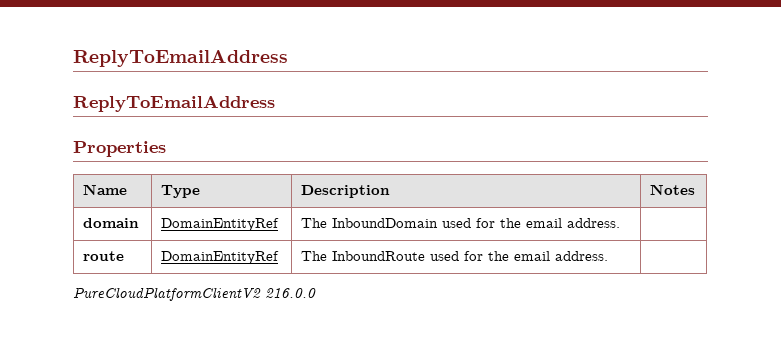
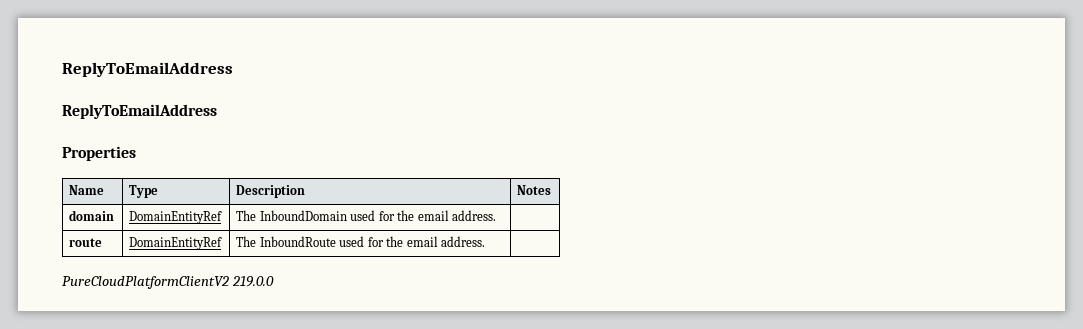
[265,288,316,298] 216.0.0 -> [231,276,274,287] 219.0.0

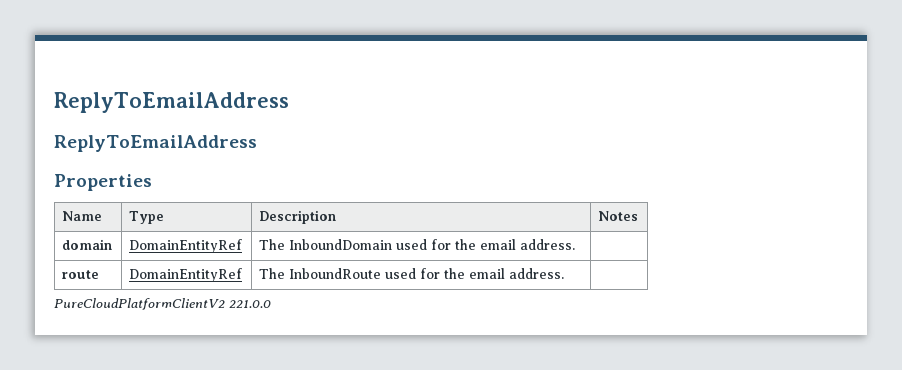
[231,276,274,287] 219.0.0 -> [229,300,271,308] 221.0.0

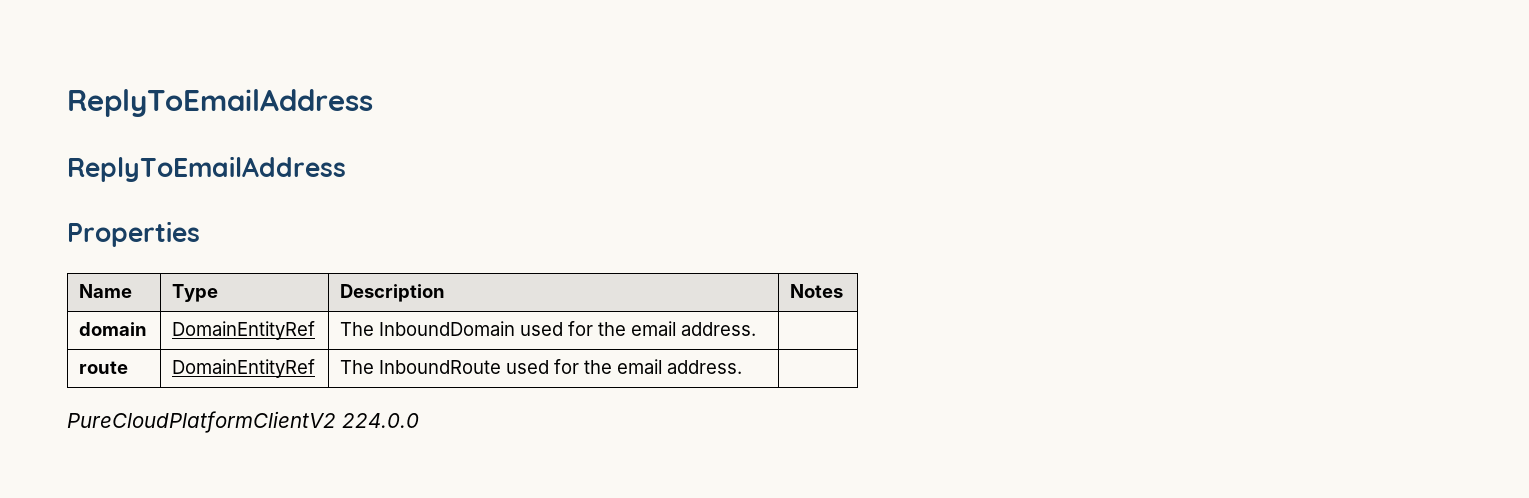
[229,300,271,308] 221.0.0 -> [342,413,419,428] 224.0.0

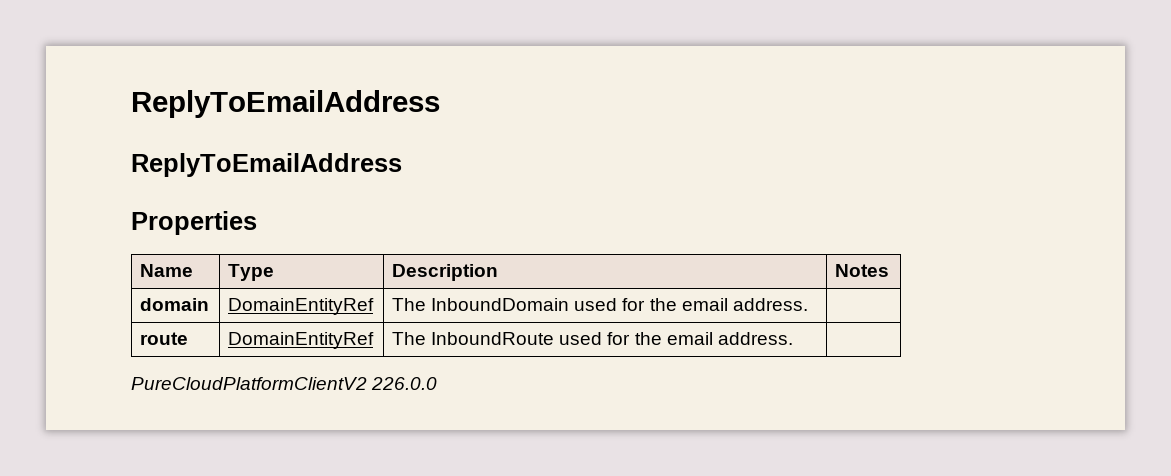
[342,413,419,428] 224.0.0 -> [371,377,438,390] 226.0.0

